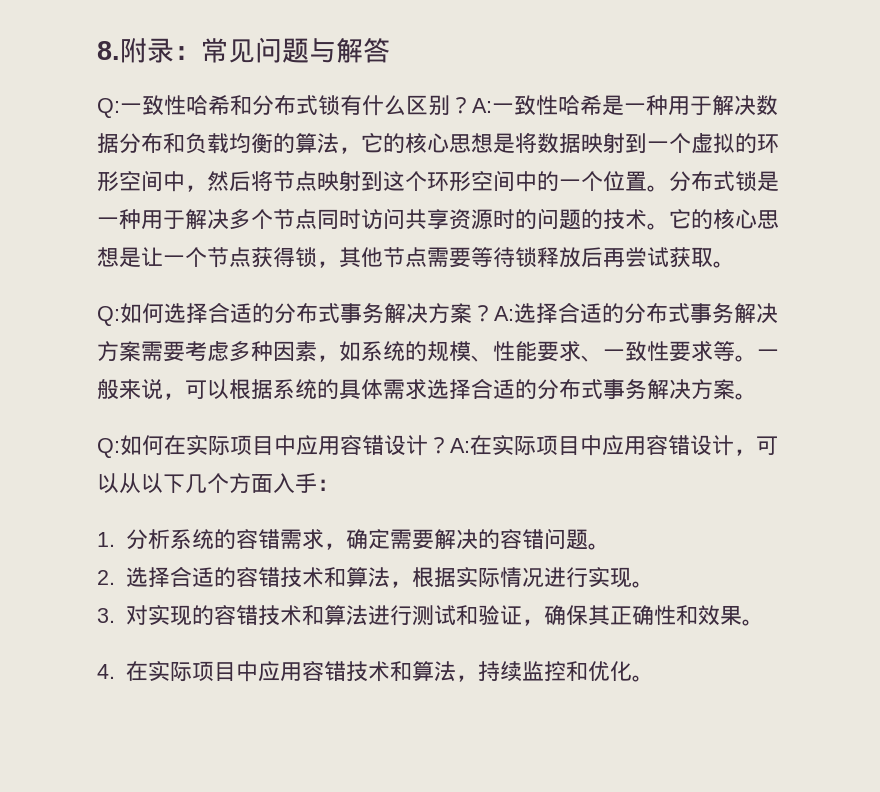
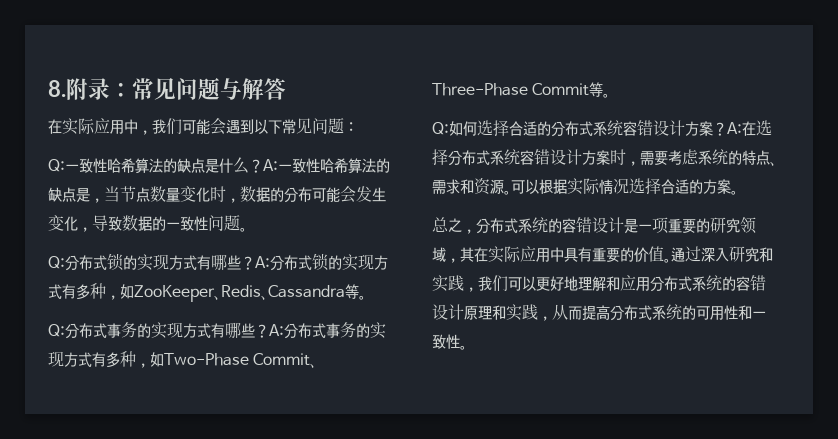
[97,95,778,118] [97,132,779,154] [97,170,779,192] [97,208,779,230] [97,247,713,268] Q:一致性哈希和分布式锁有什么区别？A:一致性哈希是一种用于解决数据分布和负载均衡的算法，它的核心思想是将数据映射到一个虚拟的环形空间中，然后将节点映射到这个环形空间中的一个位置。分布式锁是一种用于解决多个节点同时访问共享资源时的问题的技术。它的核心思想是让一个节点获得锁，其他节点需要等待锁释放后再尝试获取 -> [48,118,358,135] [48,157,390,174] [48,186,386,203] [48,215,247,232] [48,253,388,271] [48,283,366,302] [48,322,386,339] [48,351,318,368] [432,82,604,97] 在实际应用中，我们可能会遇到以下常见问题： // Q:一致性哈希算法的缺点是什么？A:一致性哈希算法的缺点是，当节点数量变化时，数据的分布可能会发生变化，导致数据的一致性问题。 // Q:分布式锁的实现方式有哪些？A:分布式锁的实现方式有多种，如ZooKeeper、Redis、Cassandra等。 // Q:分布式事务的实现方式有哪些？A:分布式事务的实现方式有多种，如Two-Phase Commit、Three-Phase Commit等
[340,302,778,324] [97,341,779,362] [97,378,757,400] [97,435,778,458] [97,473,339,494] [97,528,610,550] [97,566,654,588] [97,605,764,626] [97,661,632,682] 事务解决方案？A:选择合适的分布式事务解决方案需要考虑多种因素，如系统的规模、性能要求、一致性要求等。一般来说，可以根据系统的具体需求选择合适的分布式事务解决方案。 // Q:如何在实际项目中应用容错设计？A:在实际项目中应用容错设计，可以从以下几个方面入手： // 1.分析系统的容错需求，确定需要解决的容错问题。 // 2.选择合适的容错技术和算法，根据实际情况进行实现。 // 3.对实现的容错技术和算法进行测试和验证，确保其正确性和效果。 // 4.在实际项目中应用容错技术和算法，持续监控和优化 -> [593,120,772,136] [432,149,777,166] [432,178,738,195] [432,217,757,234] [432,246,773,263] [432,275,766,292] [432,304,766,321] [432,334,460,349] 系统容错设计方案？A:在选择分布式系统容错设计方案时，需要考虑系统的特点、需求和资源。可以根据实际情况选择合适的方案。 // 总之，分布式系统的容错设计是一项重要的研究领域，其在实际应用中具有重要的价值。通过深入研究和实践，我们可以更好地理解和应用分布式系统的容错设计原理和实践，从而提高分布式系统的可用性和一致性

